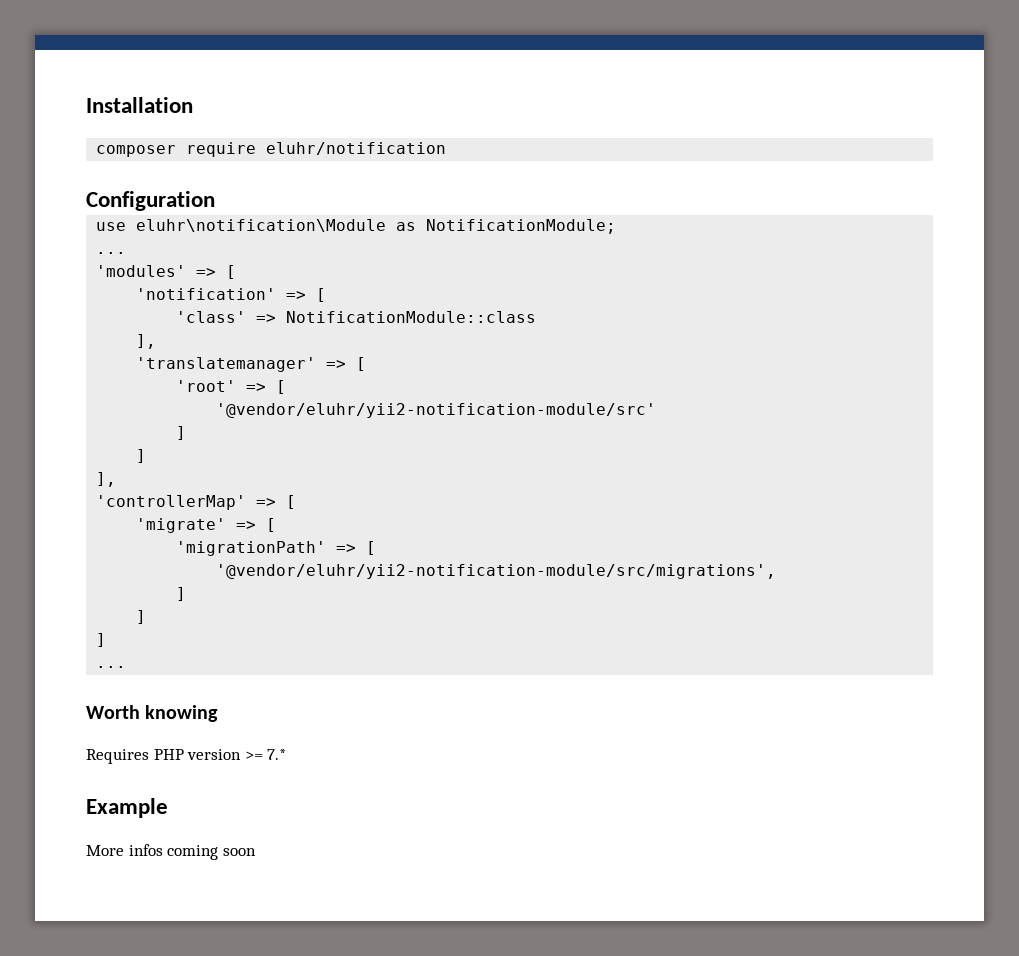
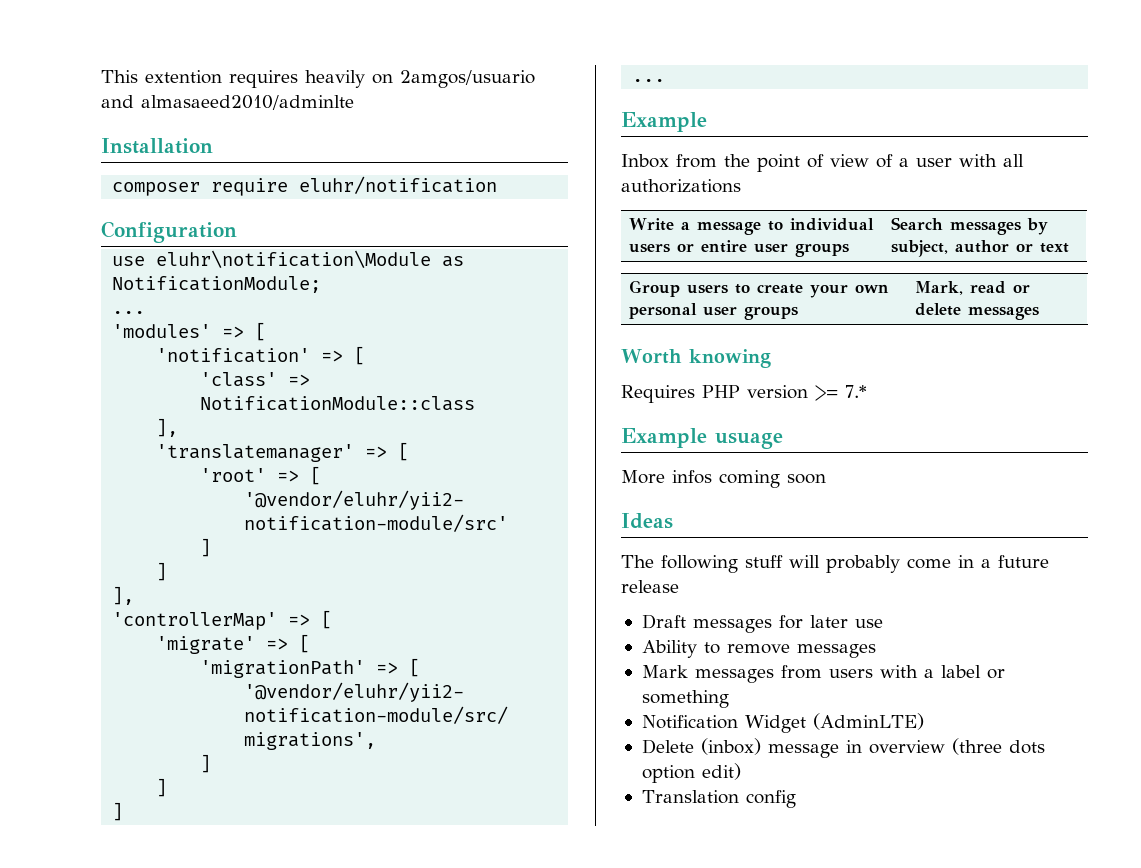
(86, 105) none -> [101,70,535,88] [101,95,354,110] This extention requires heavily on 2amgos/usuario and almasaeed2010/adminlte //
(127, 667) none -> [621,112,707,132] [621,154,1024,172] [621,179,741,193] [629,218,875,235] [629,240,850,257] [891,217,1049,235] [891,240,1070,257] [629,280,890,298] [629,303,799,320] [915,281,1031,295] [915,303,1040,320] // Example // Inbox from the point of view of a user with all authorizations // Write a message to individual users or entire user groups | Search messages by subject, author or text // Group users to create your own personal user groups | Mark, read or delete messages
(168, 808) none -> [715,433,783,449] usuage
(256, 852) none -> [621,513,673,529] [621,555,1049,573] [621,580,679,593] [641,614,883,633] [641,640,876,658] [641,665,1005,683] [641,690,729,708] [641,713,924,733] [641,738,1045,758] [641,763,741,783] [641,790,796,808] // Ideas // The following stuff will probably come in a future release // Draft messages for later use // Ability to remove messages // Mark messages from users with a label or something // Notification Widget (AdminLTE) // Delete (inbox) message in overview (three dots option edit) // Translation config

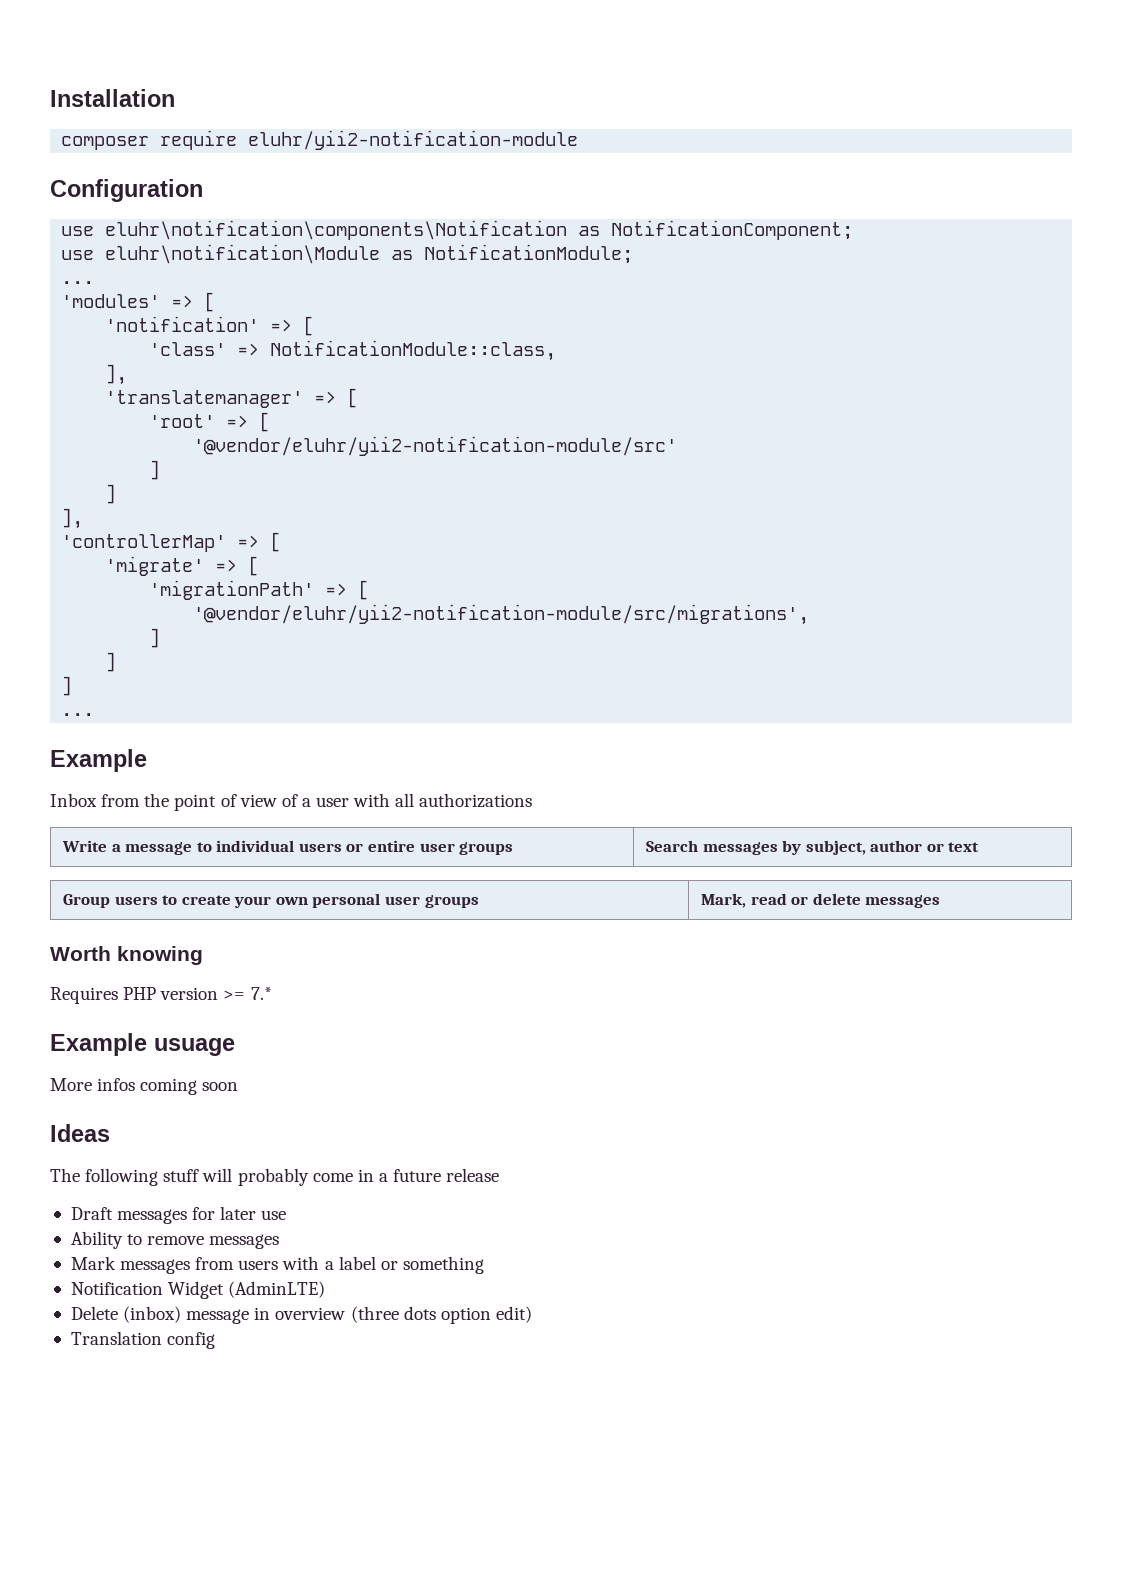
[101,70,535,88] [101,95,354,110] This extention requires heavily on 2amgos/usuario and almasaeed2010/adminlte // -> (50, 98) none
[299,176,498,194] eluhr/notification -> [248,130,579,150] eluhr/yii2-notification-module
(237, 232) none -> [61,220,854,240] // use eluhr\notification\components\Notification as NotificationComponent;
[200,396,476,411] NotificationModule::class -> [270,340,557,361] NotificationModule::class,

